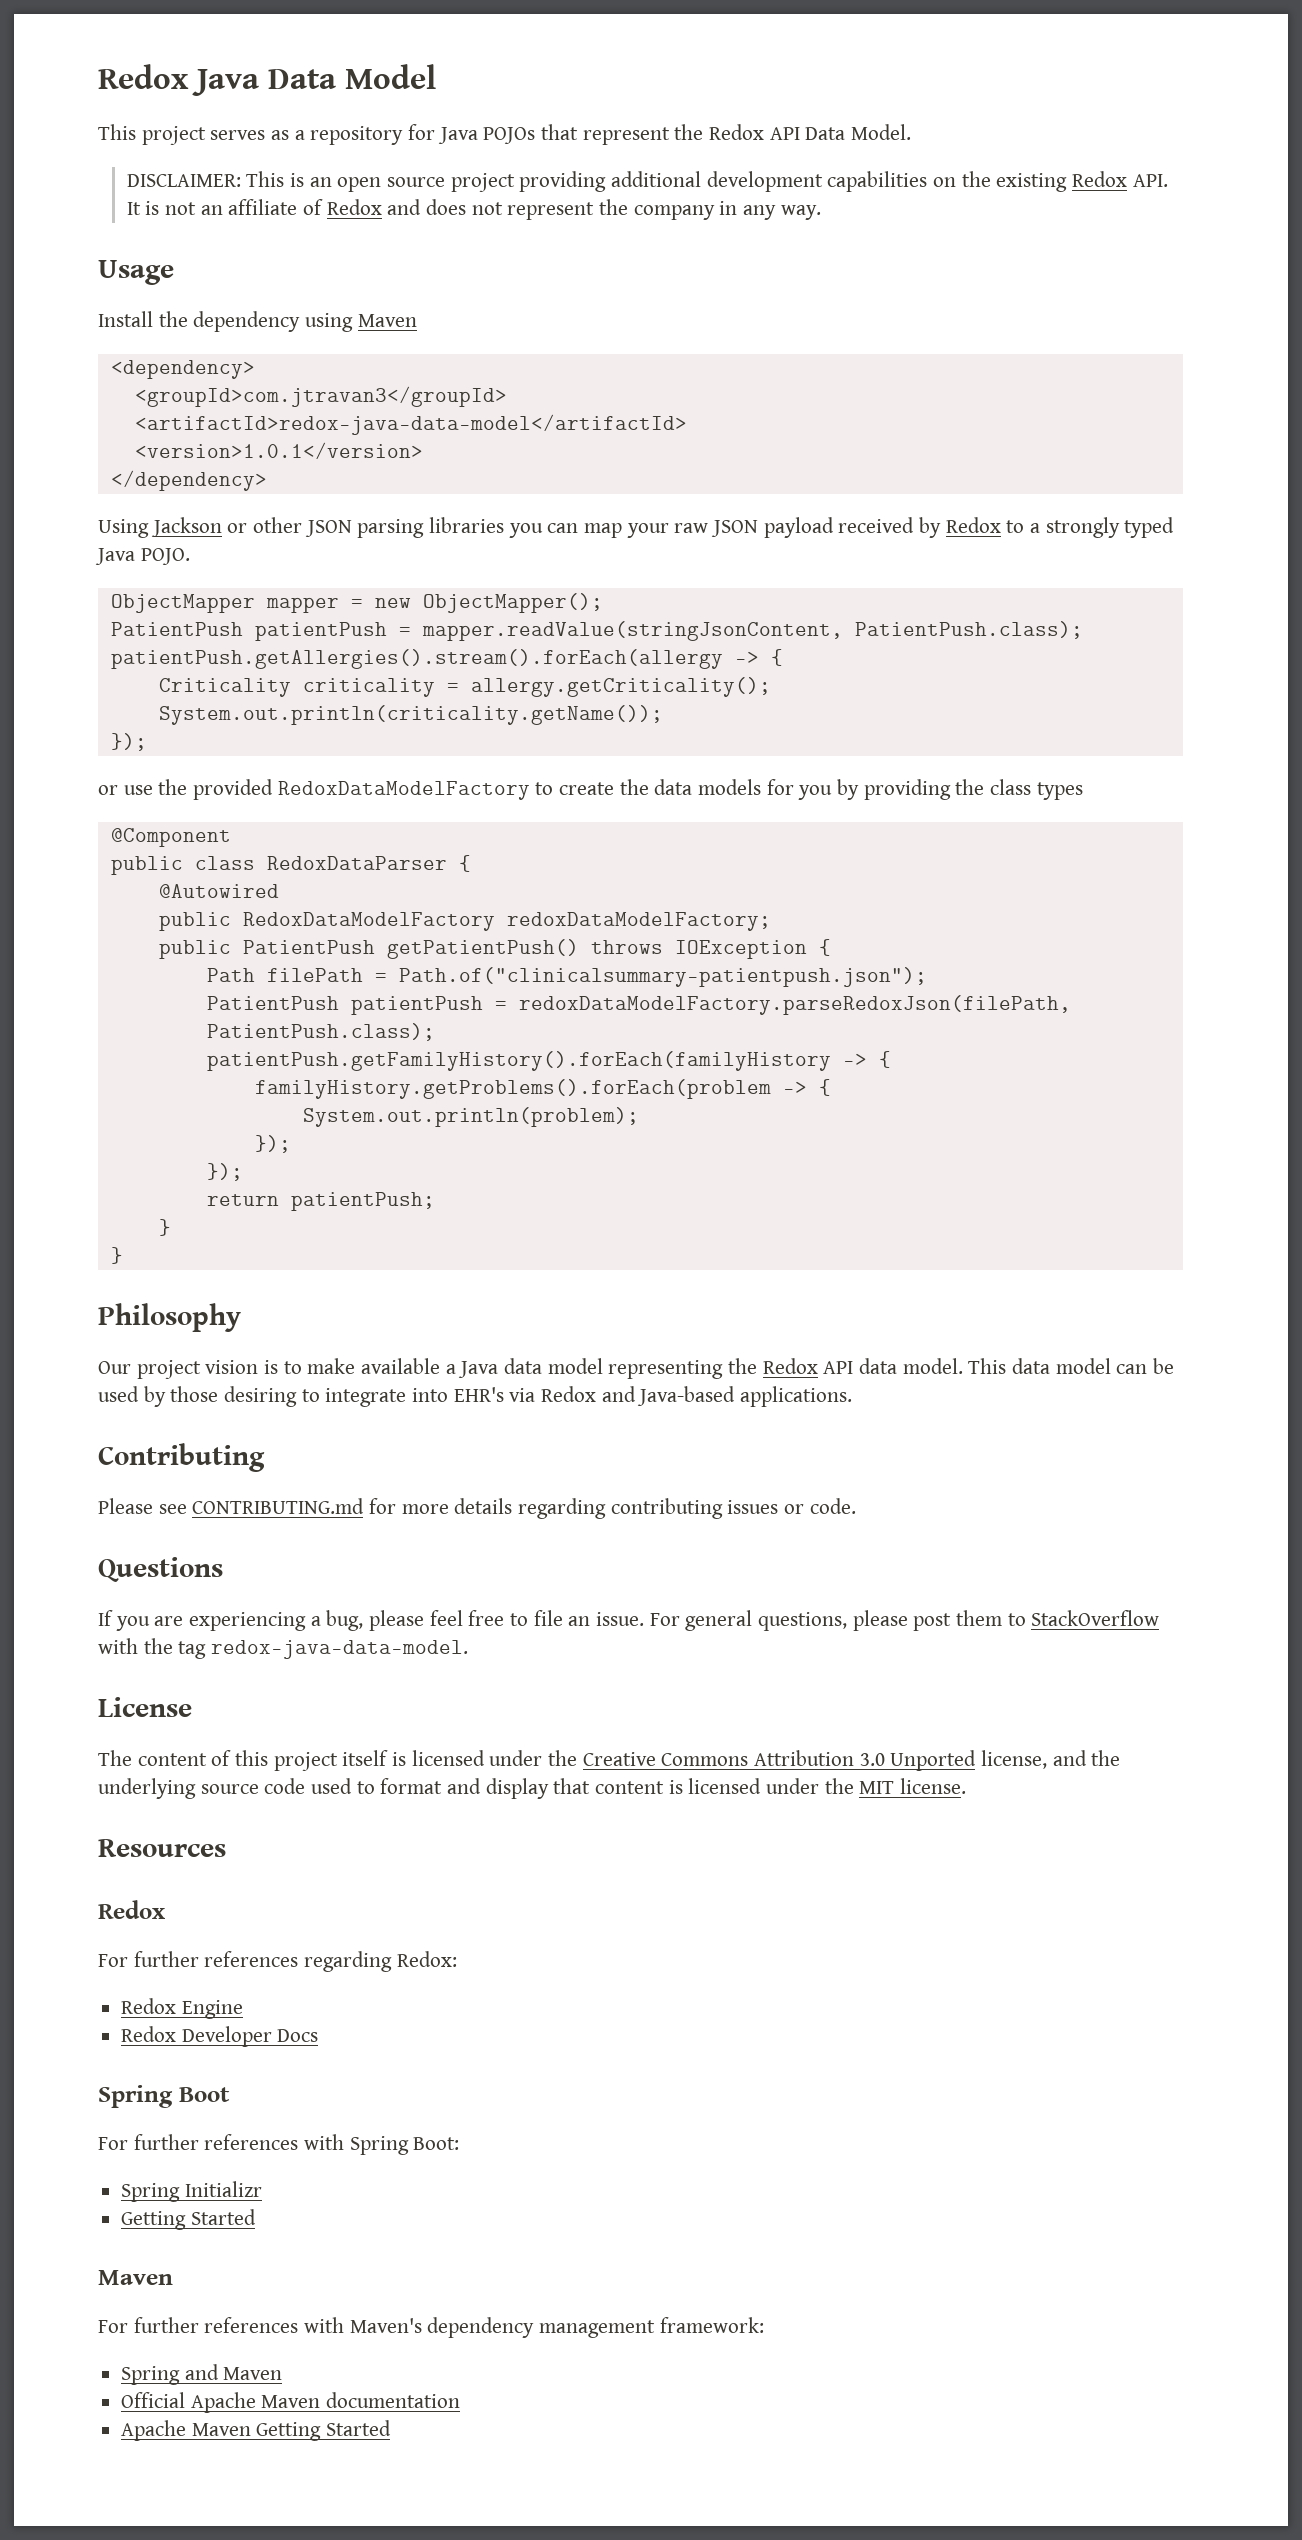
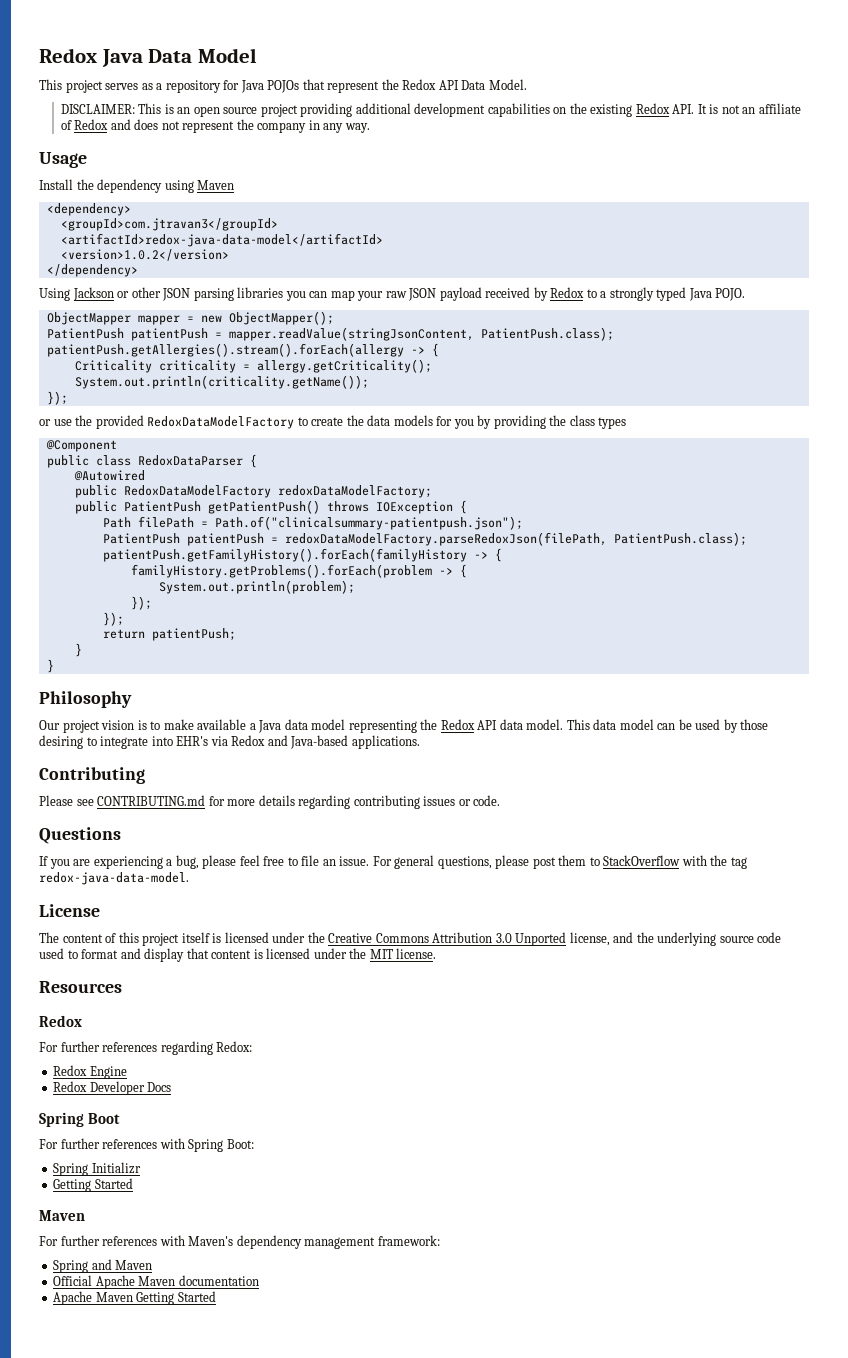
[134,442,423,459] <version>1.0.1</version> -> [60,249,229,261] <version>1.0.2</version>

